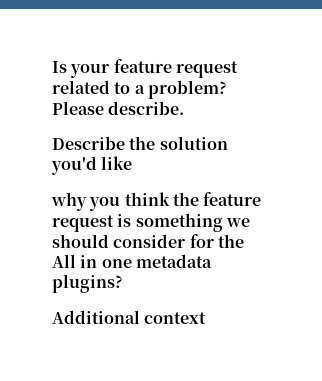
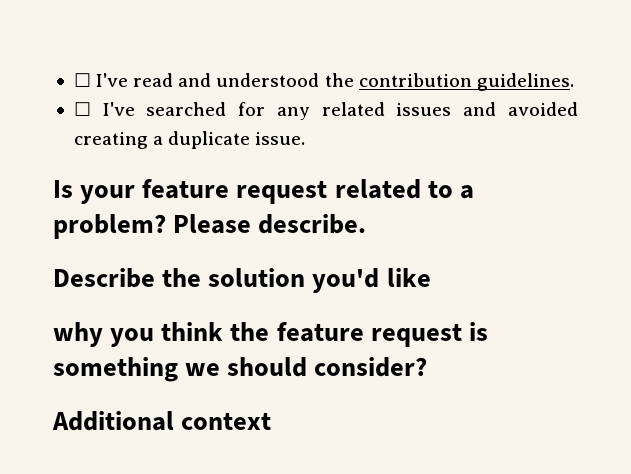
(52, 67) none -> [73,73,574,91] [73,102,578,120] [73,131,306,149] ☐ I've read and understood the contribution guidelines. // ☐ I've searched for any related issues and avoided creating a duplicate issue. //
[113,234,244,248] [52,254,212,268] [52,274,123,293] consider for the All in one metadata plugins? -> [314,357,428,377] consider?

